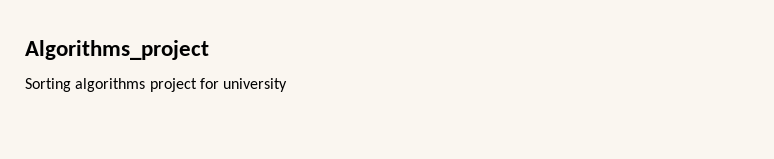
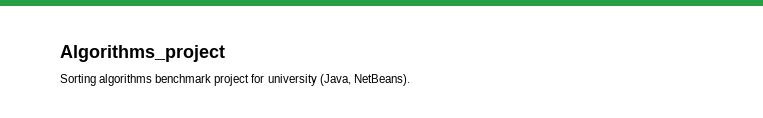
(146, 85) none -> [155,74,212,83] benchmark
(288, 85) none -> [319,74,410,86] (Java, NetBeans).

